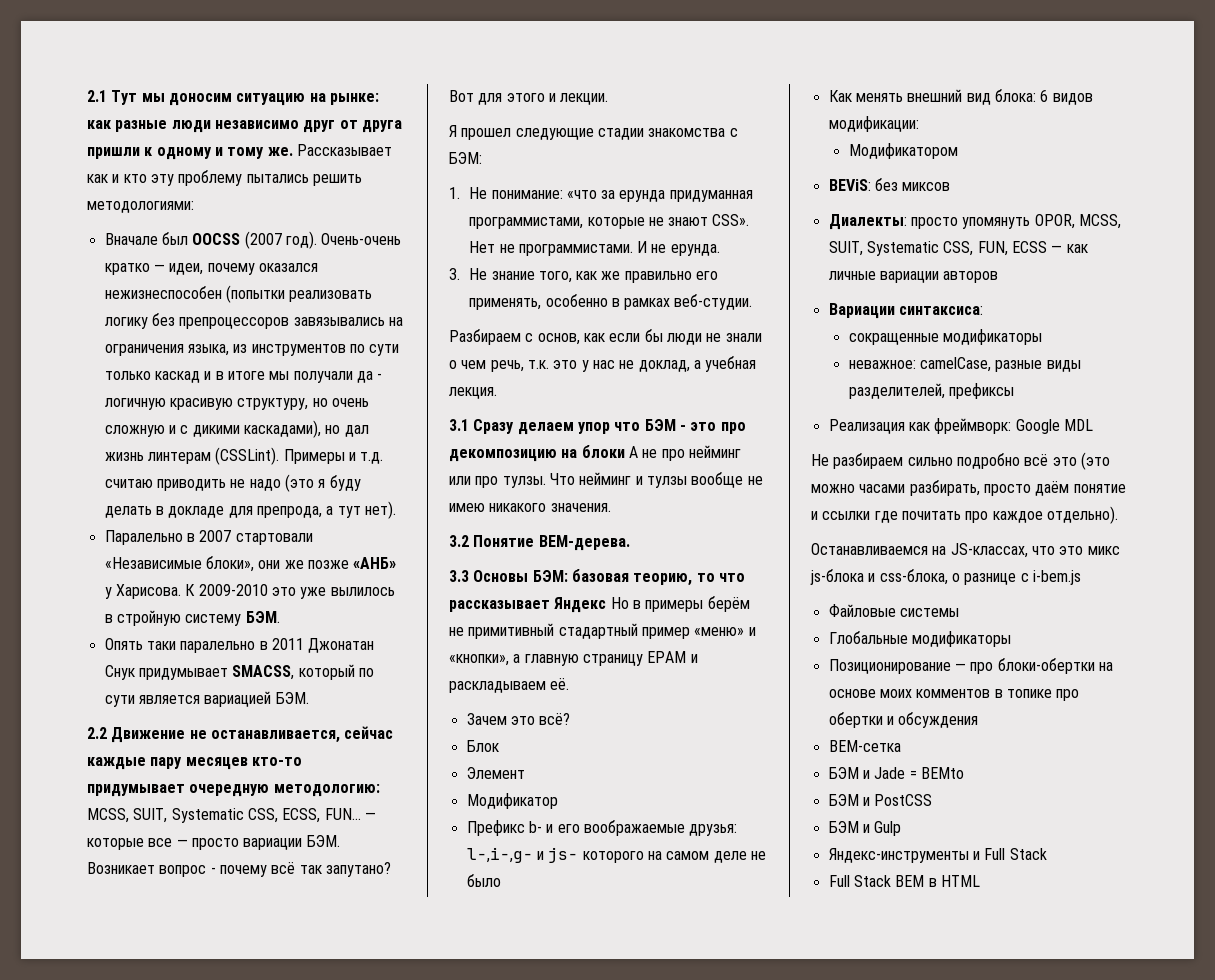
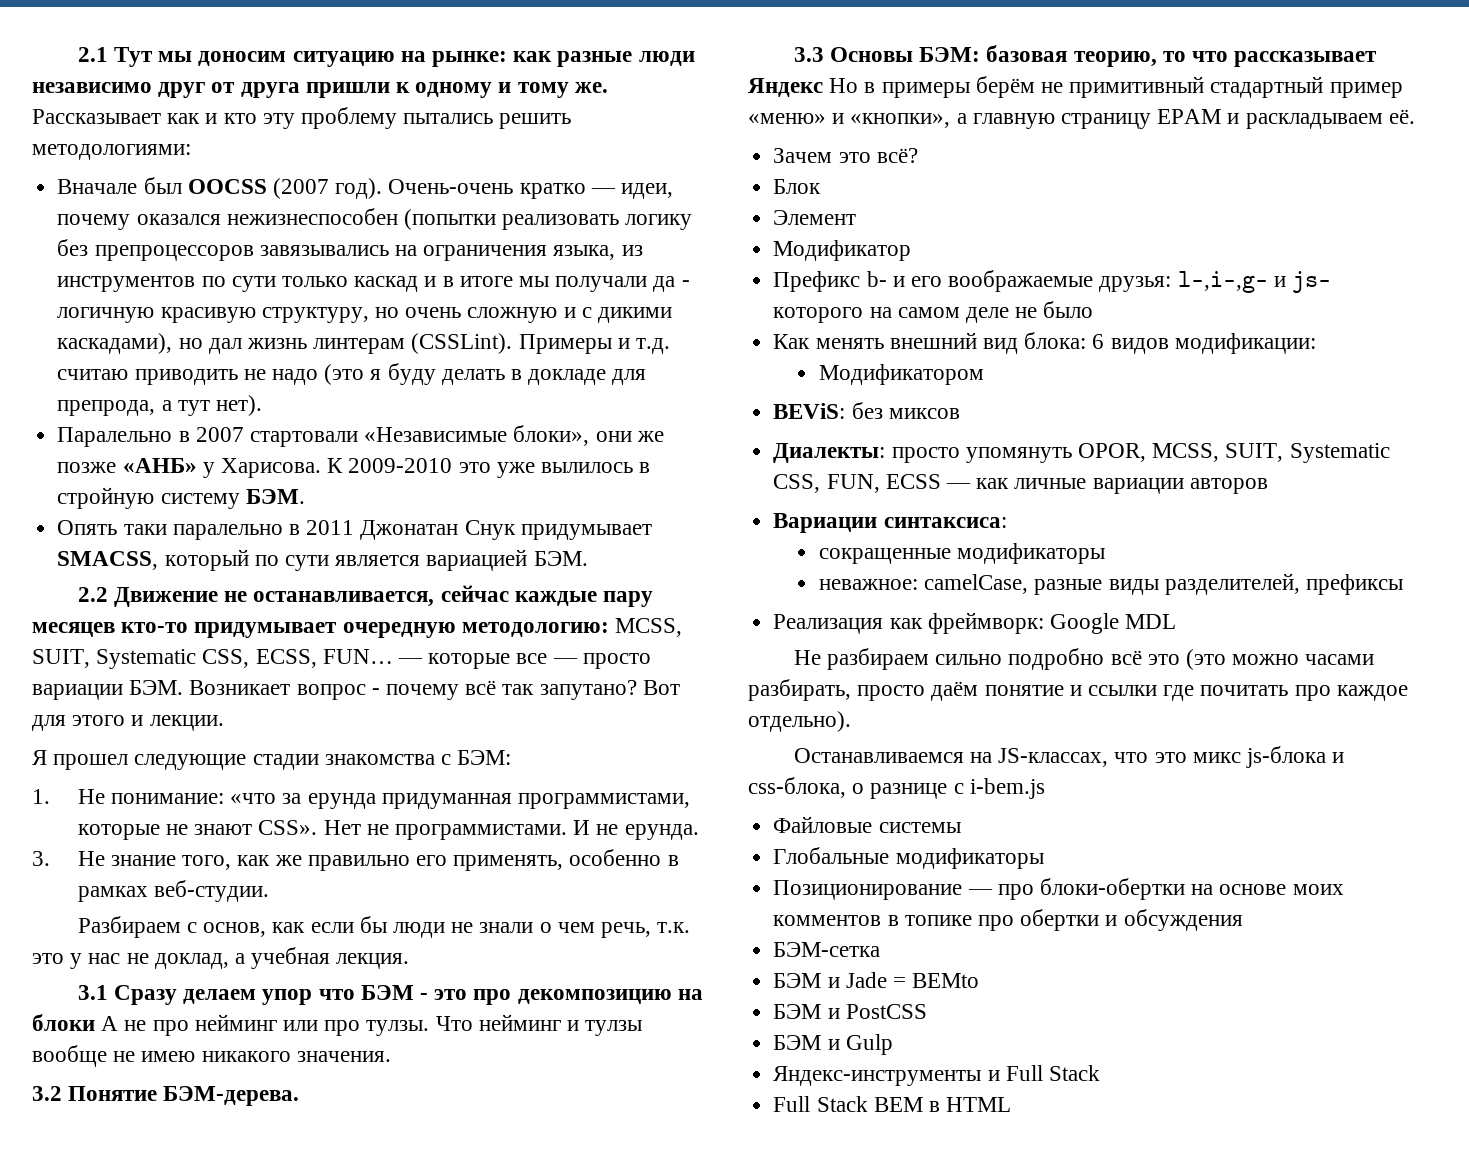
[538,535,630,551] BEM-дерева. -> [163,1086,300,1106] БЭМ-дерева.
[828,740,901,752] BEM-сетка -> [773,942,881,957] БЭМ-сетка

